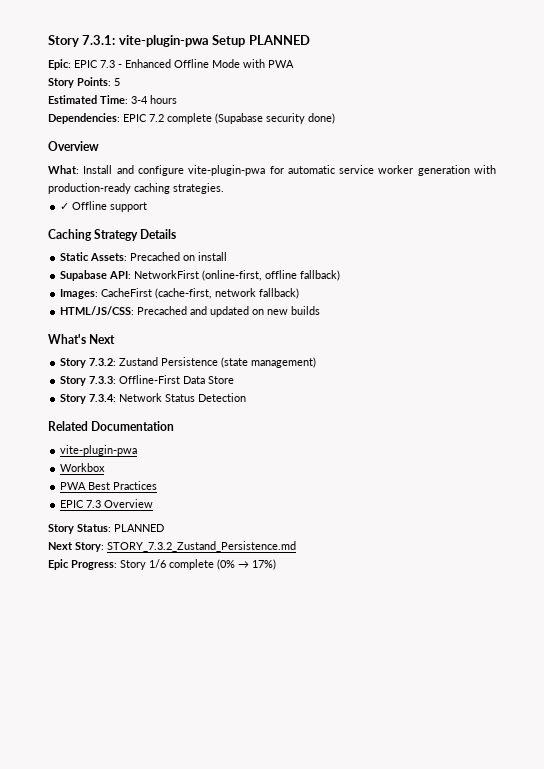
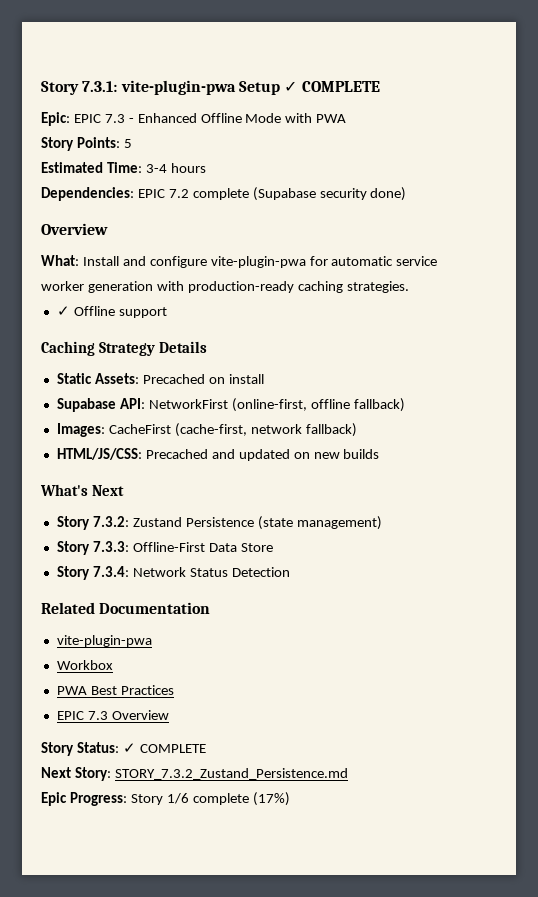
[248,35,310,45] PLANNED -> [284,81,380,92] ✓ COMPLETE
[114,524,164,532] PLANNED -> [122,743,206,753] ✓ COMPLETE
[217,559,276,570] (0% → 17%) -> [252,792,290,806] (17%)

